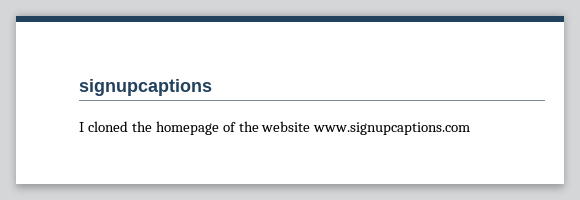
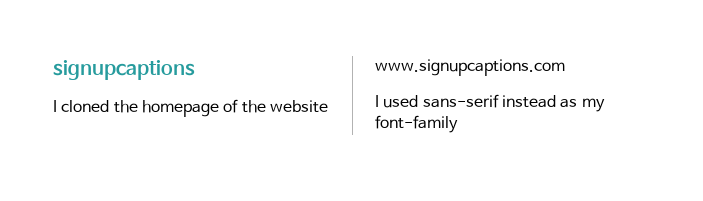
(471, 128) none -> [375,94,605,112] [375,115,458,133] // I used sans-serif instead as my font-family

